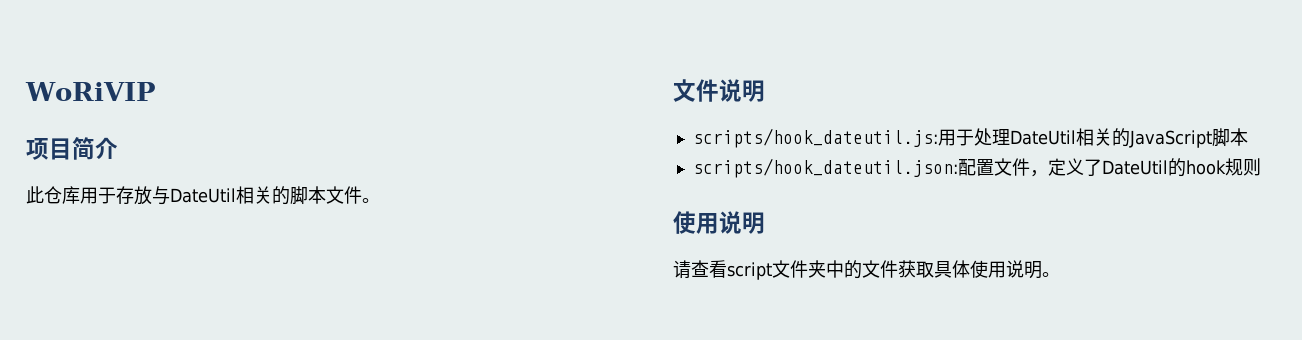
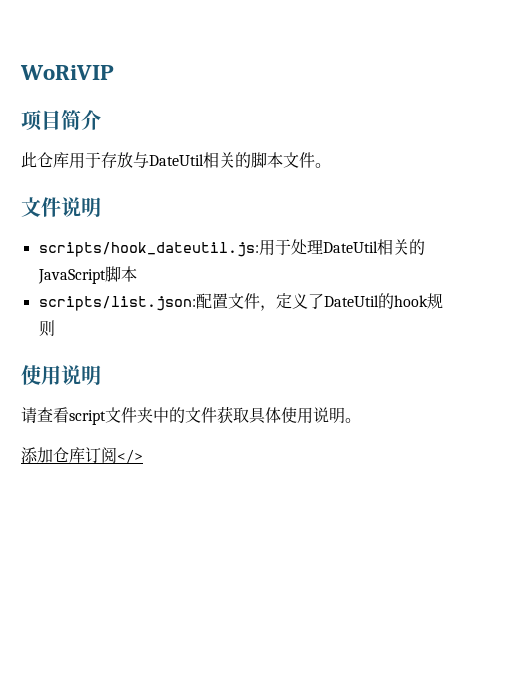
[692,158,958,178] scripts/hook_dateutil.json: -> [38,296,196,311] scripts/list.json:
(1060, 274) none -> [21,447,143,464] // 添加仓库订阅</>

